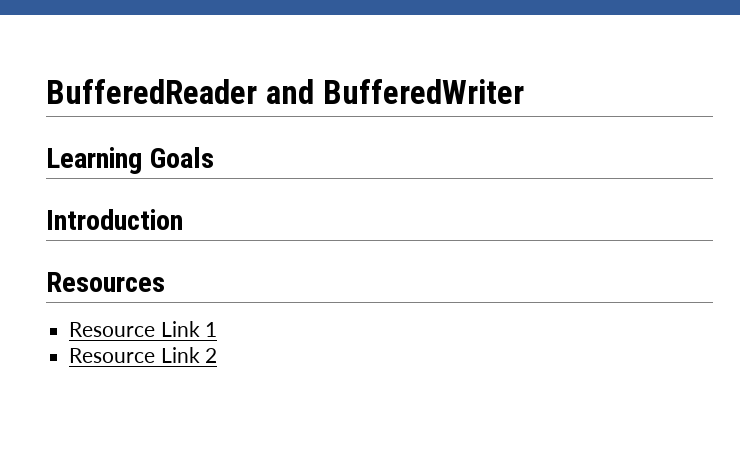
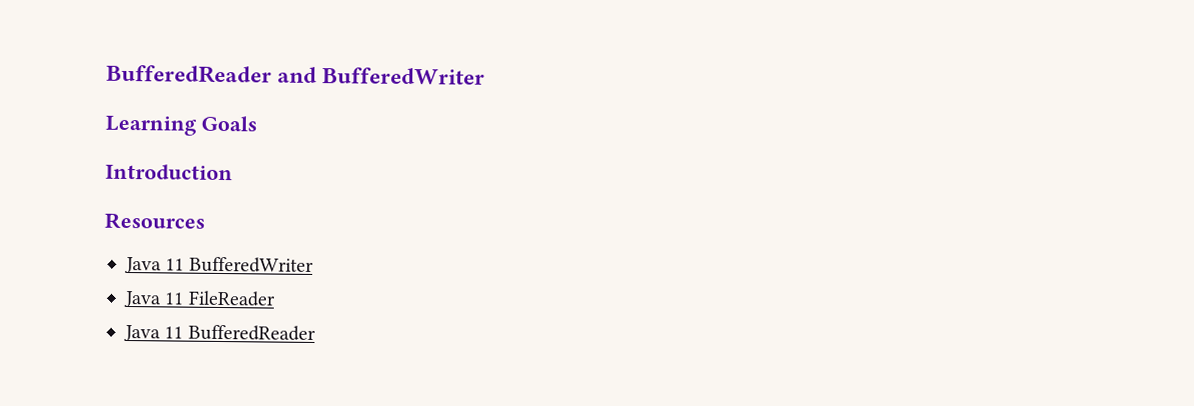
[69,321,218,337] [69,347,218,363] Resource Link 1 // Resource Link 2 -> [124,256,314,274] [123,290,276,308] [123,324,316,342] Java 11 BufferedWriter // Java 11 FileReader // Java 11 BufferedReader

